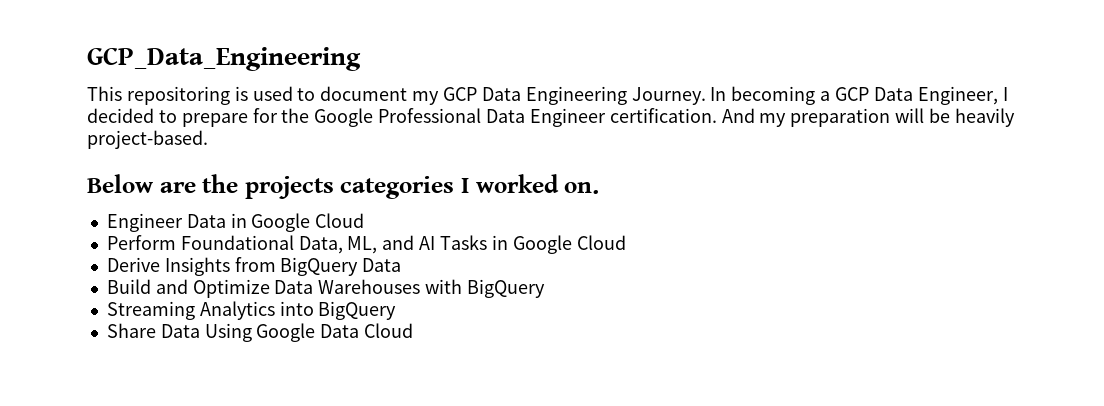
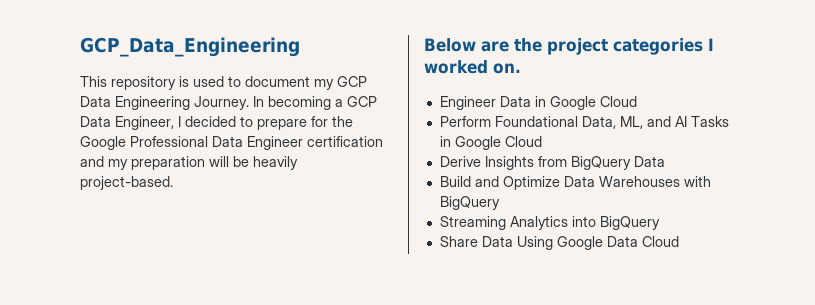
[126,86,230,105] repositoring -> [111,76,176,90] repository
[609,108,755,123] certification. And -> [307,136,383,147] [80,156,104,167] certification and
[244,176,334,199] projects -> [547,38,608,55] project

